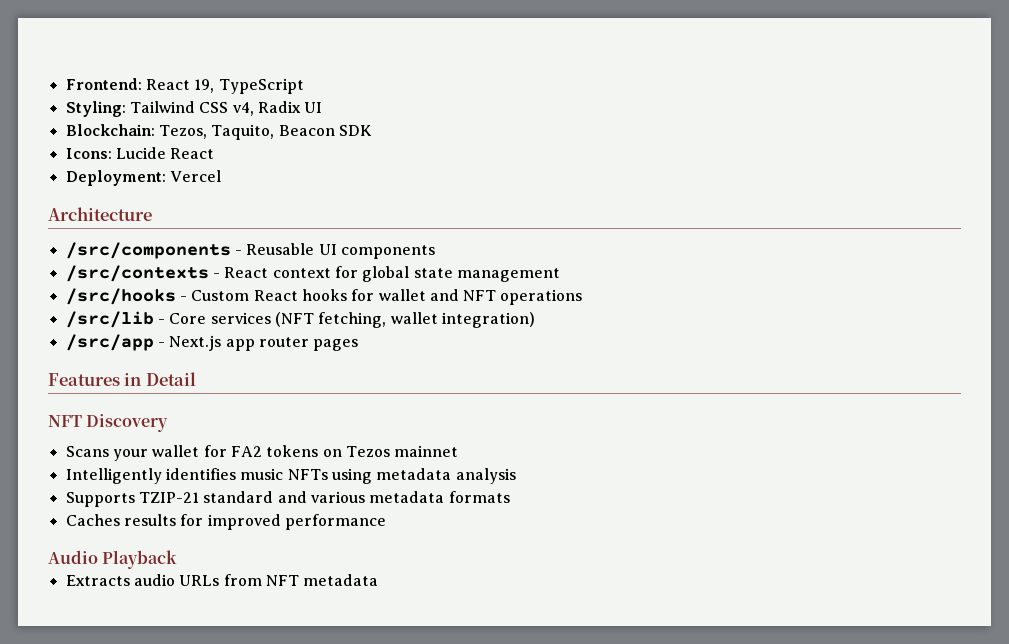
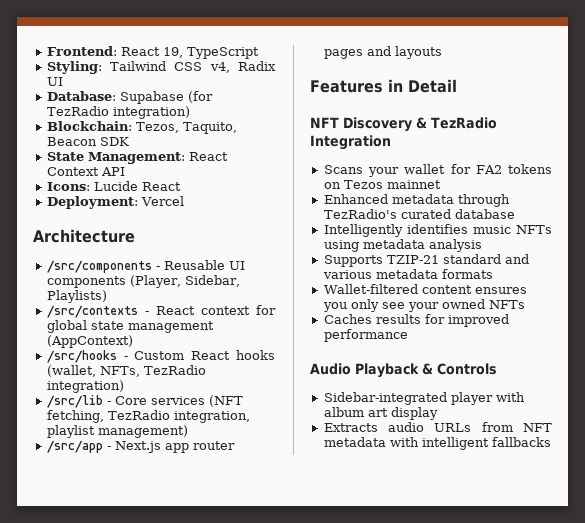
(323, 107) none -> [46,91,213,104] [46,106,190,119] // Database: Supabase (for TezRadio integration)
(372, 130) none -> [46,152,228,164] [46,167,125,176] // State Management: React Context API
(435, 252) none -> [129,275,240,288] [46,290,107,303] (Player, Sidebar, Playlists)
(560, 275) none -> [46,335,133,348] (AppContext)
[351,289,583,305] for wallet and NFT operations -> [46,365,206,377] [46,380,124,393] (wallet, NFTs, TezRadio integration)
[390,312,535,328] wallet integration) -> [107,410,250,423] [46,425,188,438] TezRadio integration, playlist management)
(359, 345) none -> [366,46,442,59] and layouts
(169, 423) none -> [416,117,497,129] [310,135,391,150] & TezRadio Integration
(459, 451) none -> [323,194,510,207] [323,209,515,219] // Enhanced metadata through TezRadio's curated database
(510, 497) none -> [323,284,527,294] [322,299,525,312] // Wallet-filtered content ensures you only see your owned NFTs
(178, 559) none -> [422,363,497,375] [323,392,525,405] [323,407,438,420] & Controls // Sidebar-integrated player with album art display
(379, 580) none -> [389,437,551,450] with intelligent fallbacks

